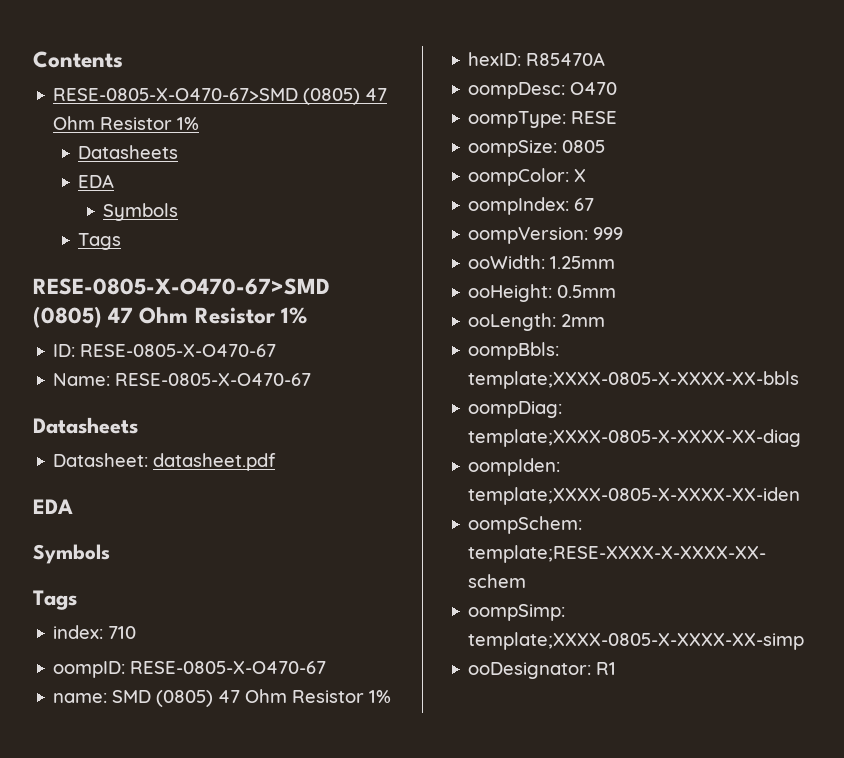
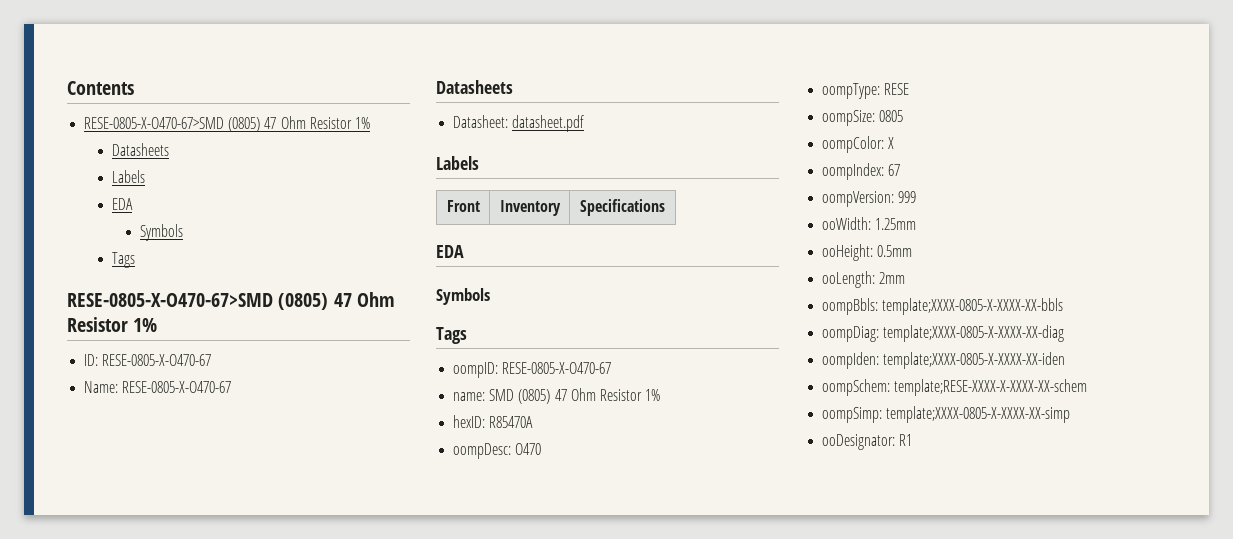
(179, 152) none -> [112,170,146,183] // Labels
[33,499,73,514] [33,544,110,564] [33,590,77,610] [53,625,137,639] // EDA // Symbols // Tags // index: 710 -> [436,156,479,170] [446,200,480,212] [499,200,561,216] [580,199,665,216] [436,245,464,258] [436,288,490,305] [436,327,467,344] // Labels // Front | Inventory | Specifications // EDA // Symbols // Tags

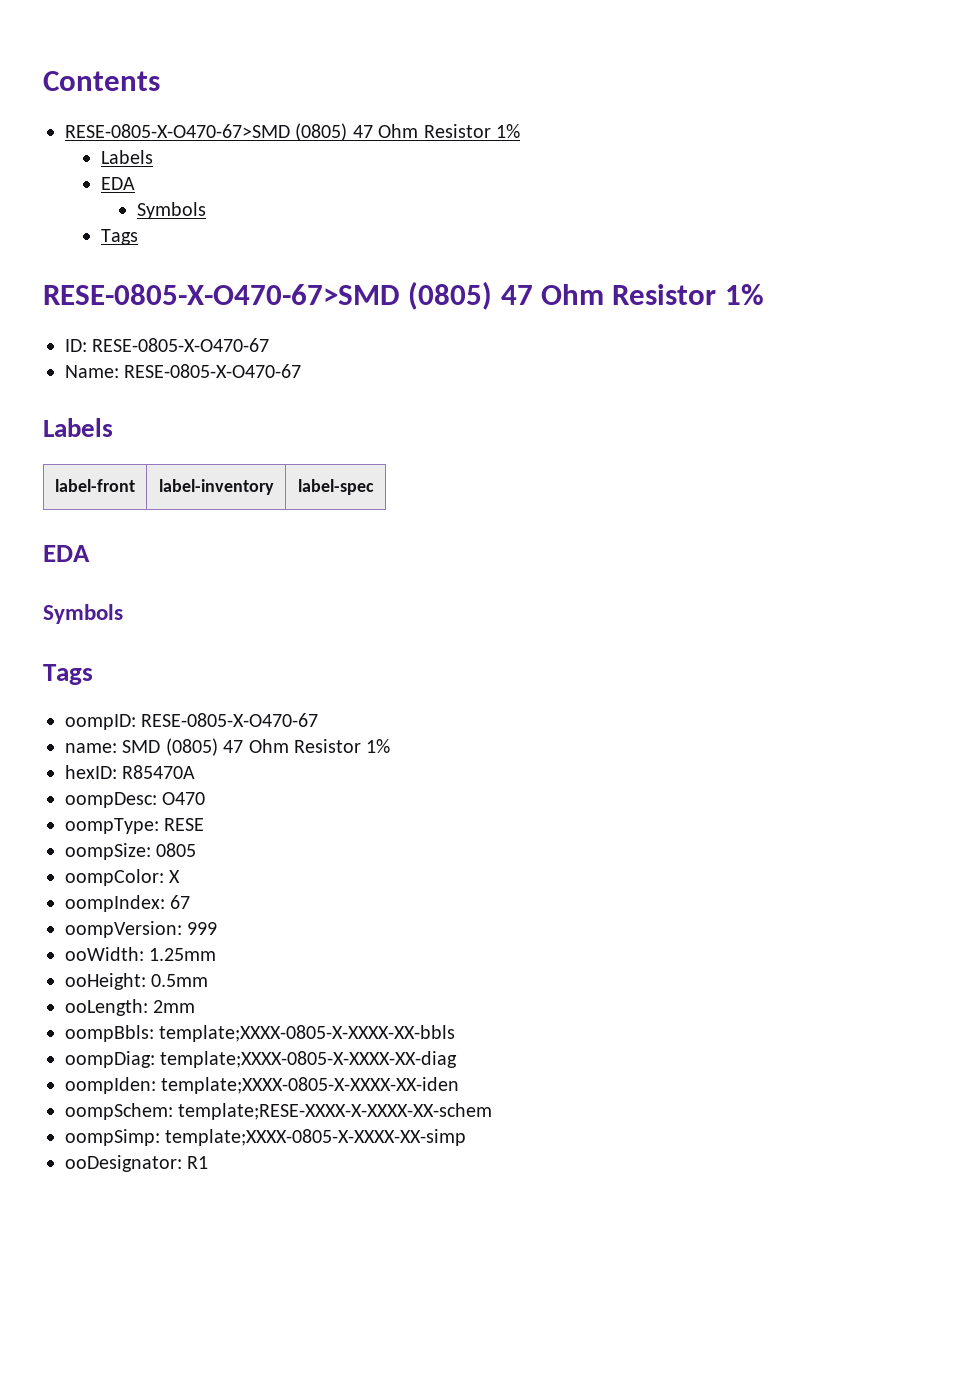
[112,143,170,156] // Datasheets -> (520, 131) none
[436,80,513,94] [453,115,585,132] [436,156,479,170] [446,200,480,212] [499,200,561,216] [580,199,665,216] Datasheets // Datasheet: datasheet.pdf // Labels // Front | Inventory | Specifications -> [43,418,113,437] [55,479,135,492] [158,479,274,495] [297,479,374,495] Labels // label-front | label-inventory | label-spec

